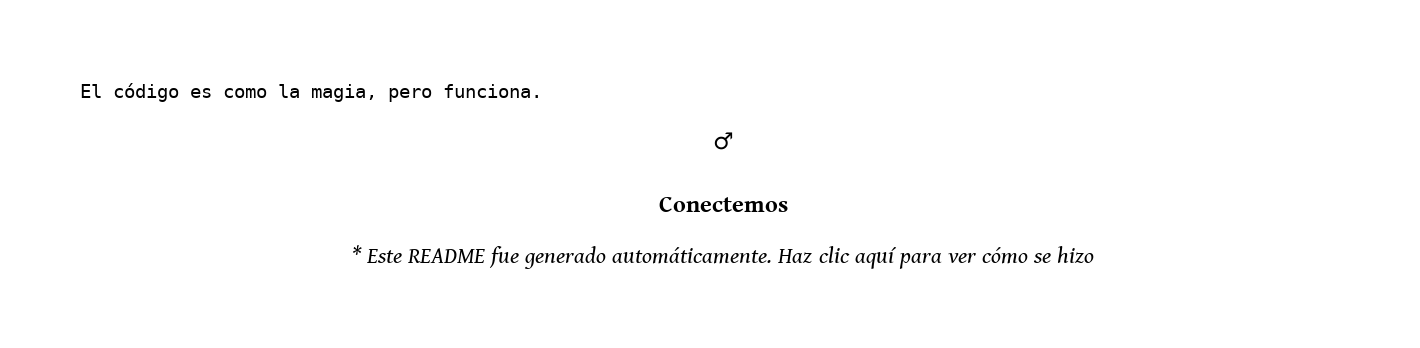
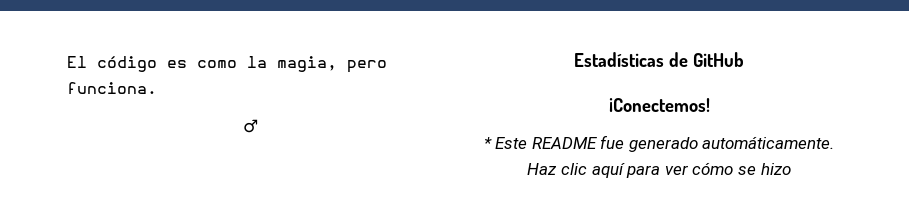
[659,197,788,212] Conectemos -> [574,52,744,67] [608,98,710,112] Estadísticas de GitHub // ¡Conectemos!

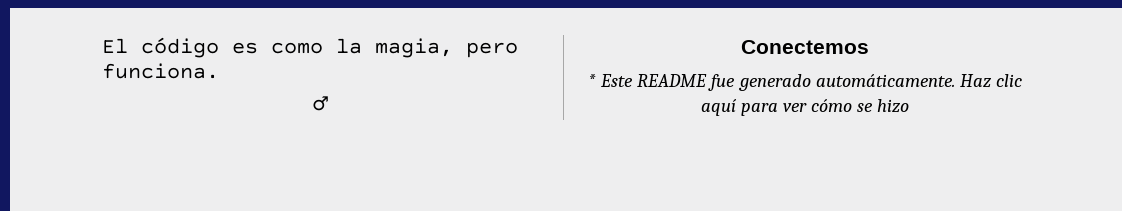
[574,52,744,67] [608,98,710,112] Estadísticas de GitHub // ¡Conectemos! -> [741,40,869,54] Conectemos

